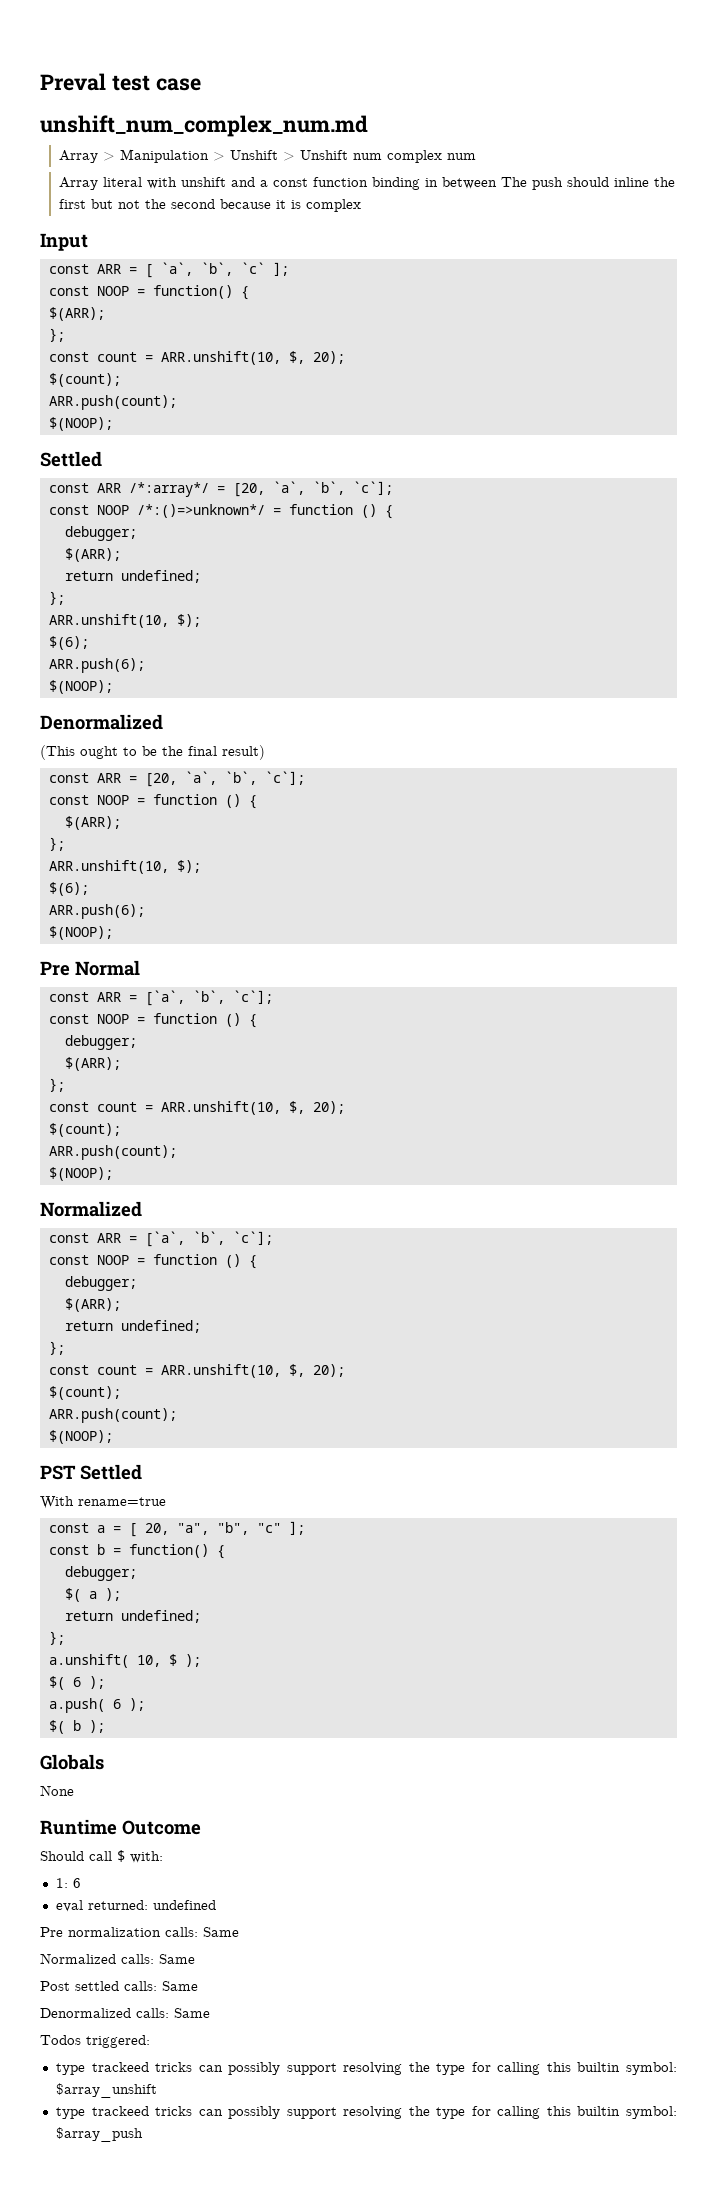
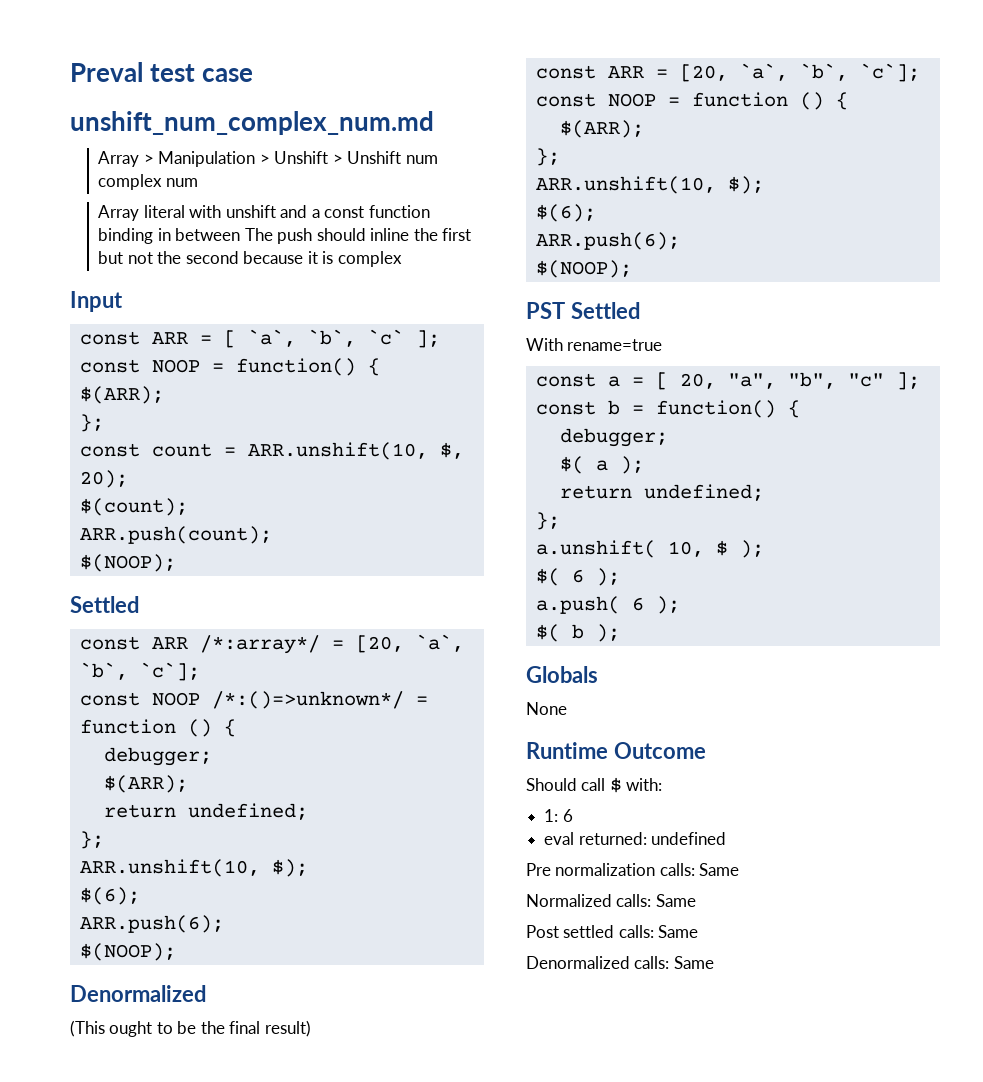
[40,960,140,976] [48,990,273,1006] [48,1013,257,1028] [64,1035,137,1050] [64,1057,121,1071] [48,1078,65,1092] [48,1101,345,1115] [48,1123,121,1137] [48,1145,177,1160] [48,1167,113,1181] [40,1201,142,1217] [48,1231,273,1247] [48,1254,257,1269] [64,1276,137,1291] [64,1298,121,1312] [64,1320,201,1333] [48,1341,65,1355] [48,1364,345,1378] [48,1386,121,1400] [48,1408,177,1423] [48,1430,113,1444] // Pre Normal // const ARR = [`a`, `b`, `c`]; // const NOOP = function () { // debugger; // $(ARR); // }; // const count = ARR.unshift(10, $, 20); // $(count); // ARR.push(count); // $(NOOP); // Normalized // const ARR = [`a`, `b`, `c`]; // const NOOP = function () { // debugger; // $(ARR); // return undefined; // }; // const count = ARR.unshift(10, $, 20); // $(count); // ARR.push(count); // $(NOOP); -> (632, 269) none
[40,2035,150,2048] [55,2062,677,2075] [55,2083,157,2098] [55,2106,677,2119] [55,2127,143,2142] // Todos triggered: // type trackeed tricks can possibly support resolving the type for calling this builtin symbol: $array_unshift // type trackeed tricks can possibly support resolving the type for calling this builtin symbol: $array_push -> (714, 962) none

